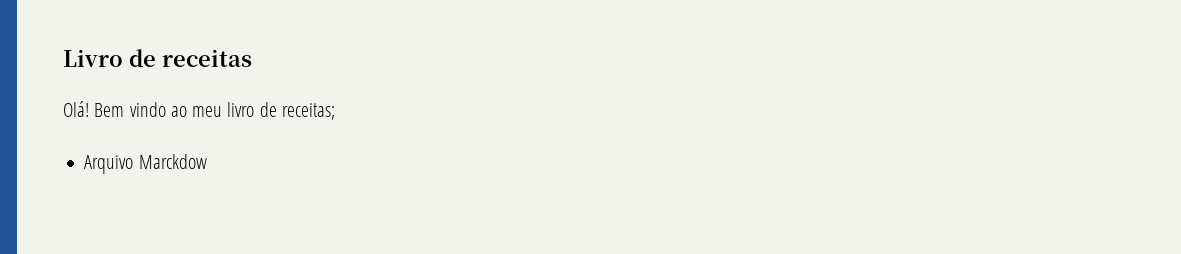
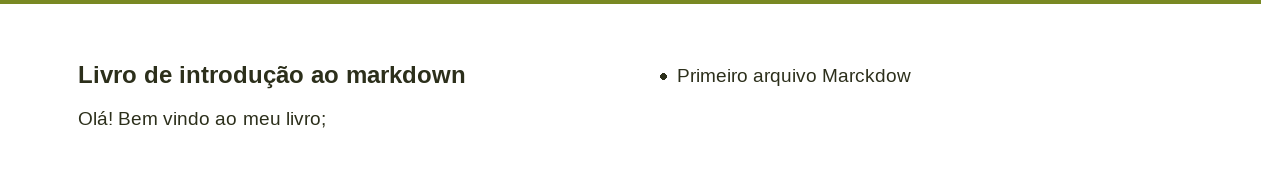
[162,49,252,67] receitas -> [179,65,466,89] introdução ao markdown
[227,102,335,120] [84,155,134,174] livro de receitas; // Arquivo -> [285,112,326,128] [676,69,818,86] livro; // Primeiro arquivo

